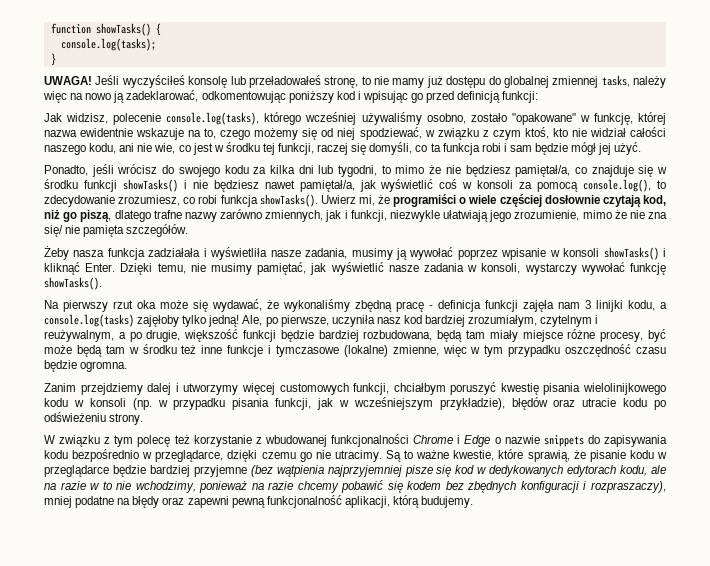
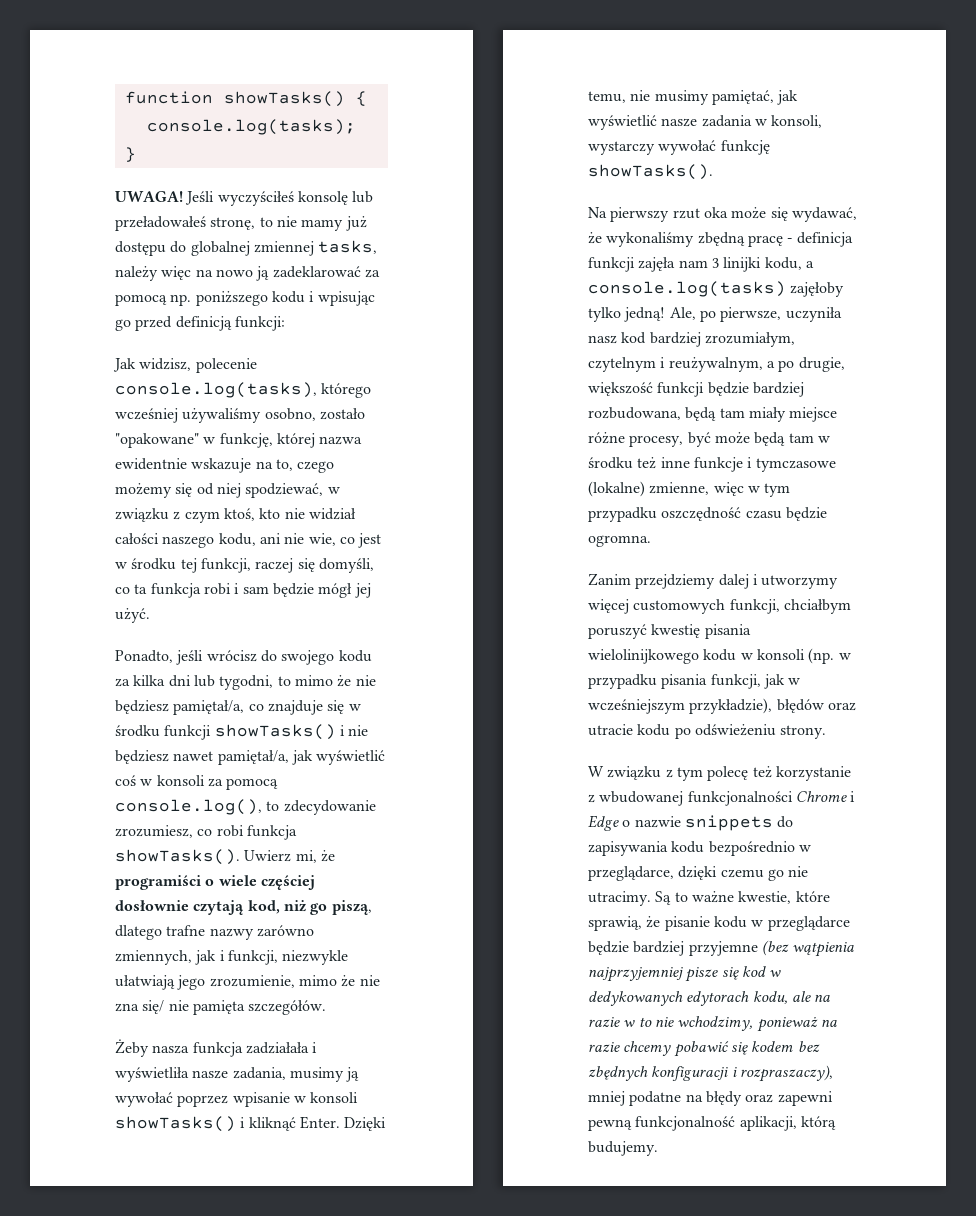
[126,90,355,103] zadeklarować, odkomentowując poniższy kod -> [272,266,380,278] [115,291,305,306] zadeklarować za pomocą np. poniższego kodu

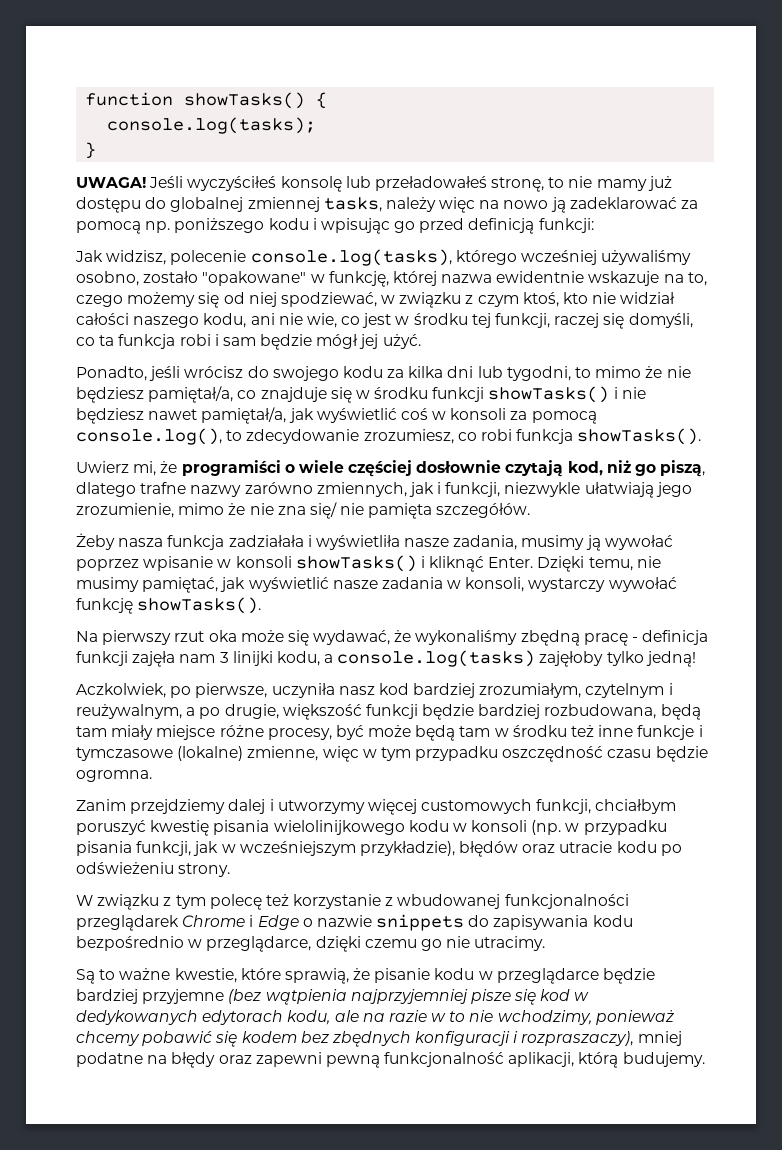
(240, 857) none -> (702, 436) //
[669,307,696,320] Ale, -> [76,683,166,698] // Aczkolwiek,
(793, 798) none -> [76,915,179,931] przeglądarek
(651, 898) none -> (546, 943) //
[820,1019,837,1027] [588,1042,620,1052] na razie -> (674, 1017) none

